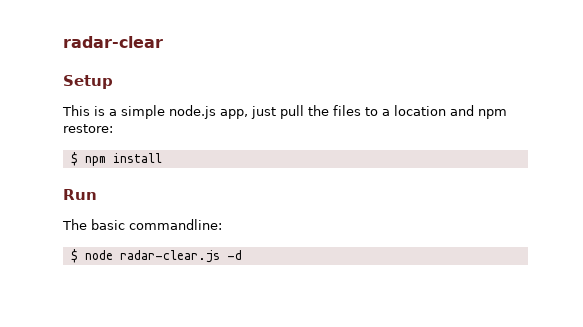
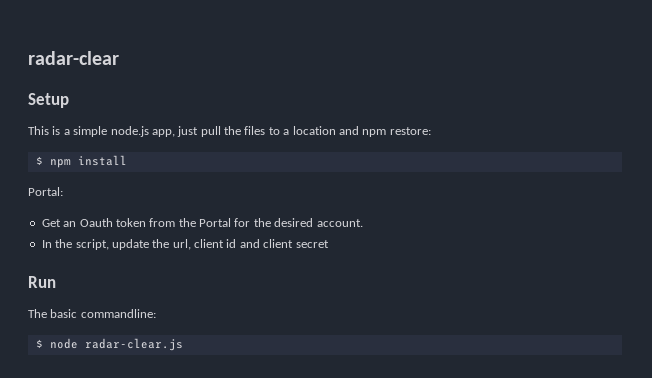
(162, 158) none -> [28,187,63,196] [41,218,363,227] [41,239,329,250] // Portal: // Get an Oauth token from the Portal for the desired account. // In the script, update the url, client id and client secret
[226,250,242,260] -d -> (183, 344) none

